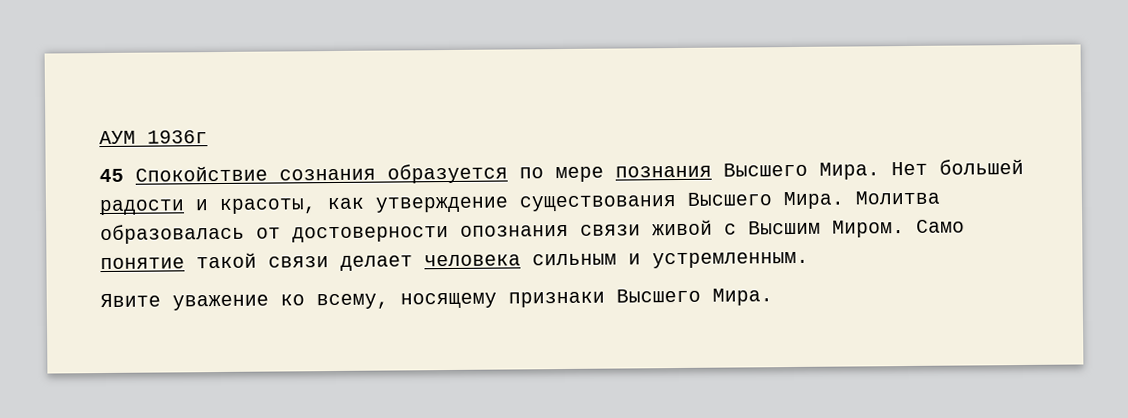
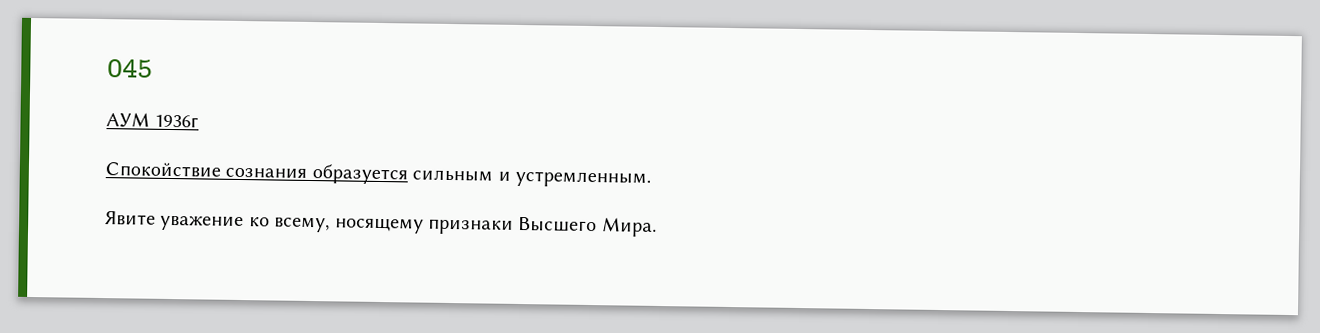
(99, 137) none -> [107,59,153,78] 045 //
[99,168,124,183] 45 -> (200, 121) none
[519,158,1024,183] [99,190,940,216] [100,219,965,245] [100,252,521,271] по мере познания Высшего Мира. Нет большей радости и красоты, как утверждение существования Высшего Мира. Молитва образовалась от достоверности опознания связи живой с Высшим Миром. Само понятие такой связи делает человека -> (408, 174) none

